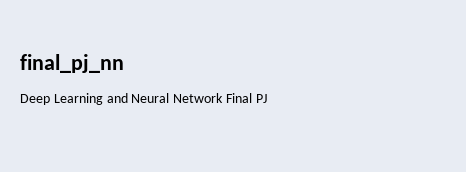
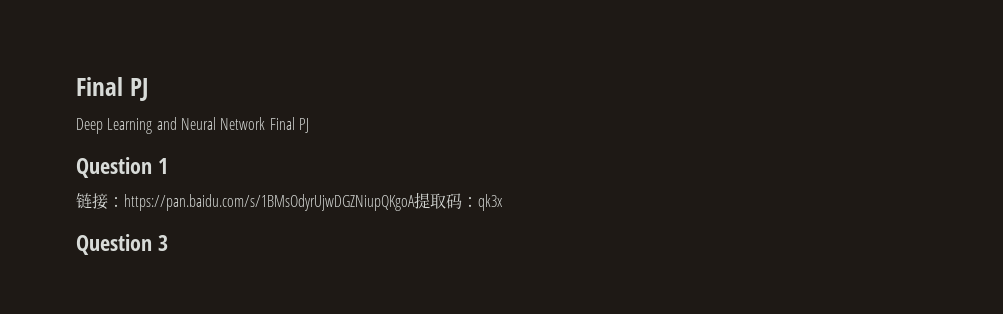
[20,54,124,73] final_pj_nn -> [76,77,148,101] Final PJ
(267, 98) none -> [76,157,168,178] [76,192,503,211] [76,234,168,255] // Question 1 // 链接：https://pan.baidu.com/s/1BMsOdyrUjwDGZNiupQKgoA提取码：qk3x // Question 3

